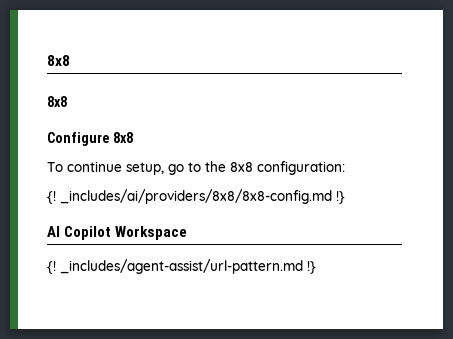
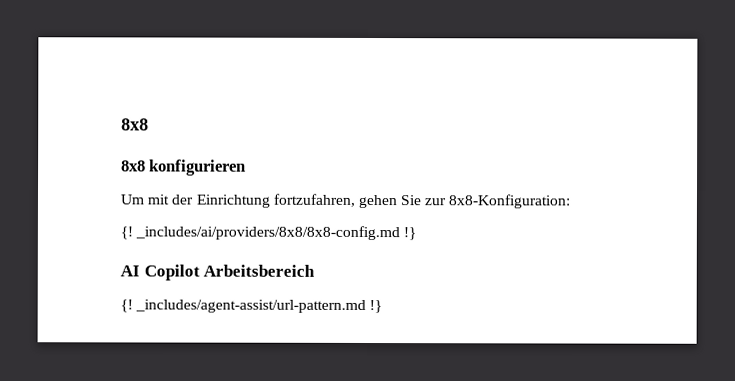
[47,132,133,146] [47,161,345,175] // Configure 8x8 // To continue setup, go to the 8x8 configuration: -> [149,159,247,176] [120,193,571,209] konfigurieren // Um mit der Einrichtung fortzufahren, gehen Sie zur 8x8-Konfiguration:
[115,226,188,240] Workspace -> [203,264,316,277] Arbeitsbereich

